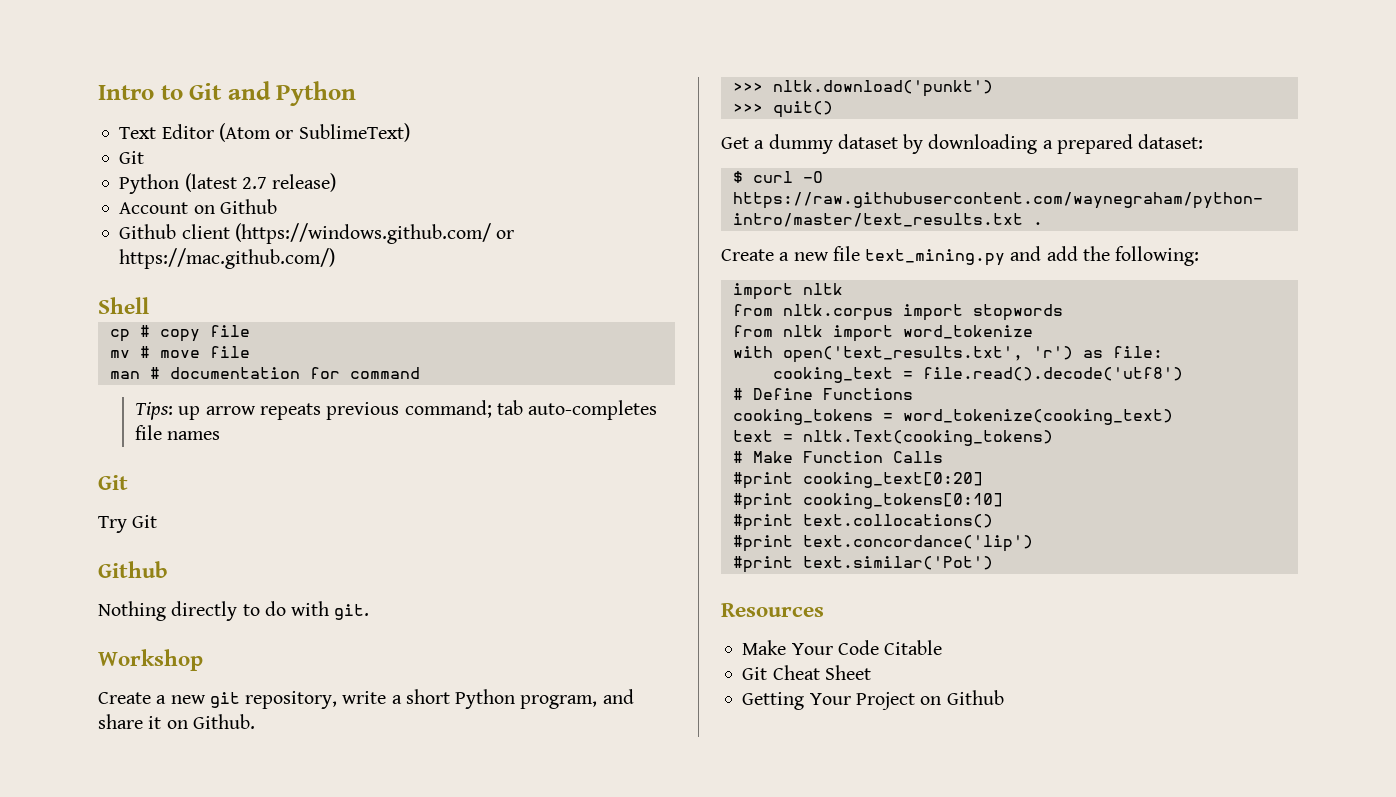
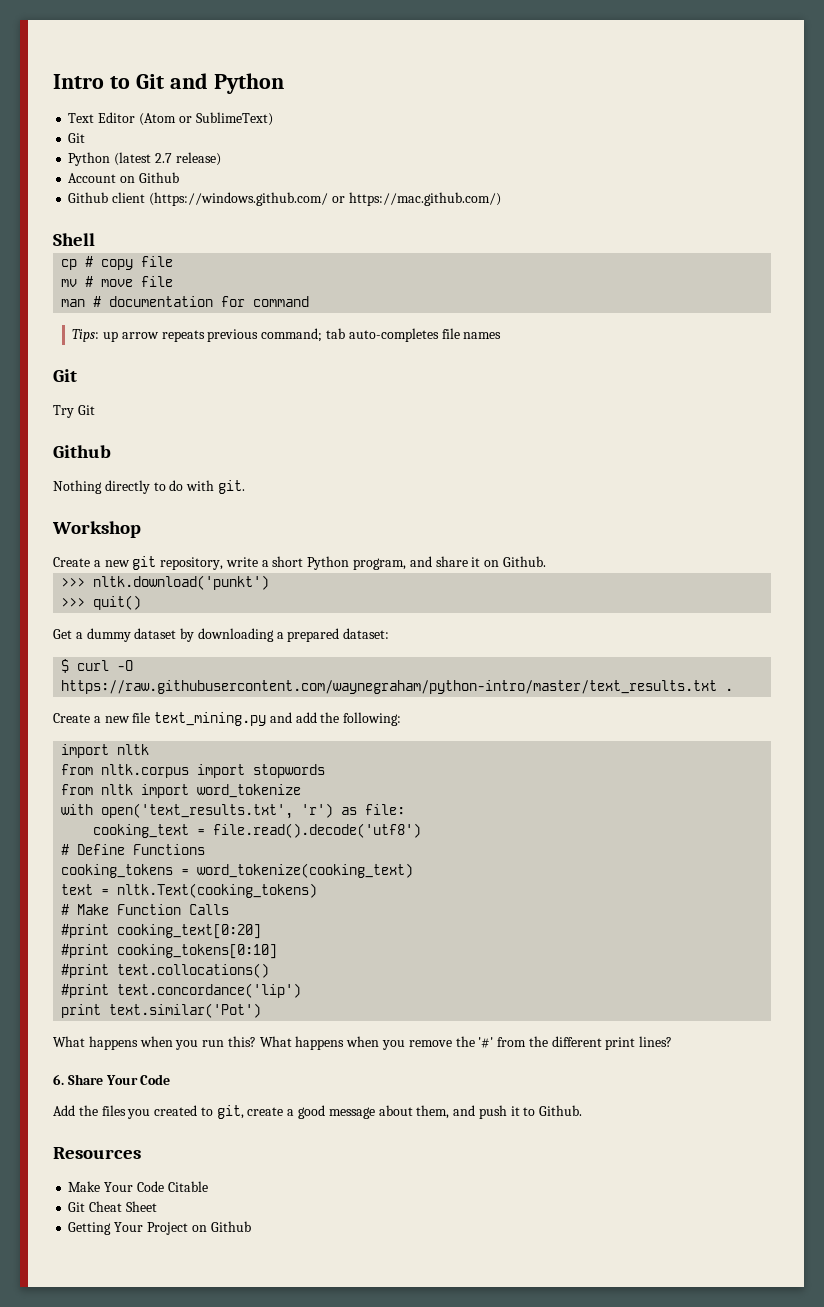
[732,556,793,573] #print -> [61,1004,102,1018] print
(993, 563) none -> [53,1036,673,1050] [53,1074,171,1085] [53,1105,583,1119] // What happens when you run this? What happens when you remove the '#' from the different print lines? // 6. Share Your Code // Add the files you created to git, create a good message about them, and push it to Github.

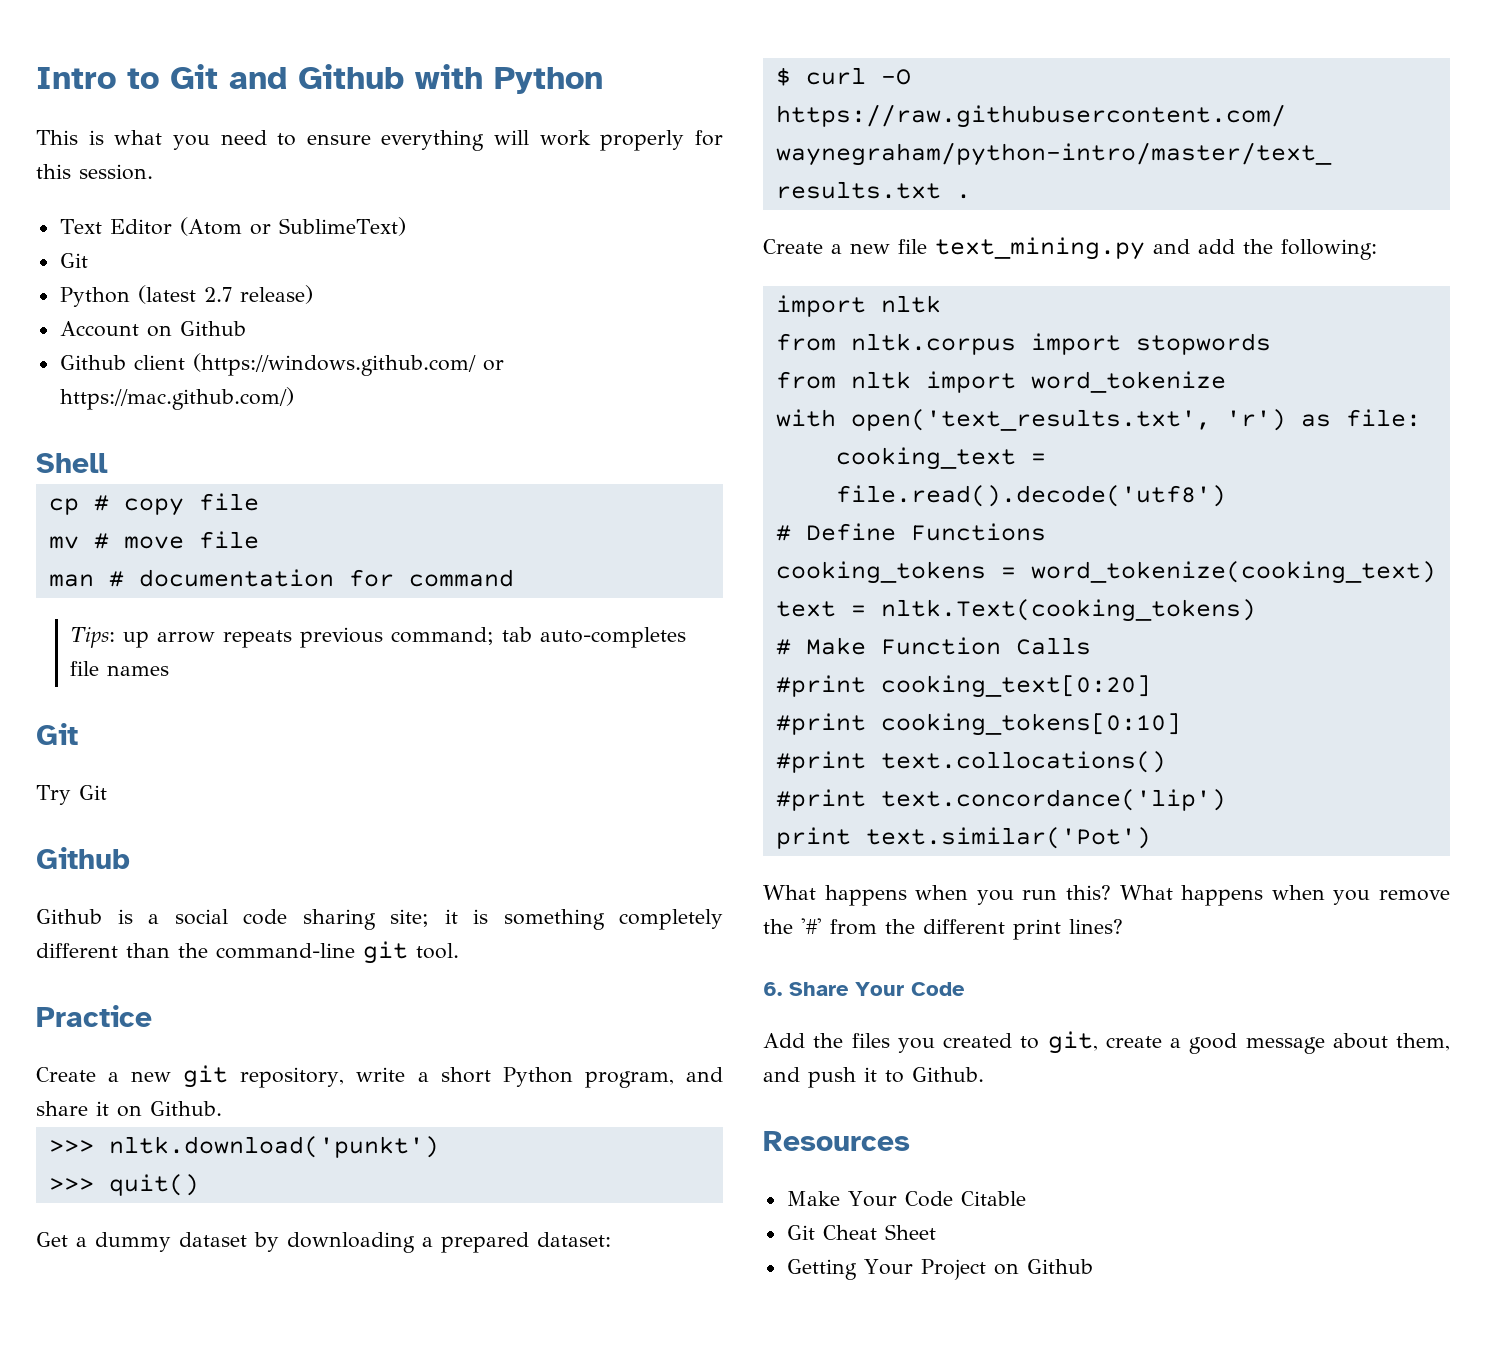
[213,73,284,94] Python -> [298,64,603,94] [36,130,723,151] [36,164,153,180] Github with Python // This is what you need to ensure everything will work properly for this session.
[53,480,245,494] [52,521,141,538] Nothing directly to do with git. // Workshop -> [36,909,723,930] [36,941,459,964] [36,1005,152,1027] Github is a social code sharing site; it is something completely different than the command-line git tool. // Practice

